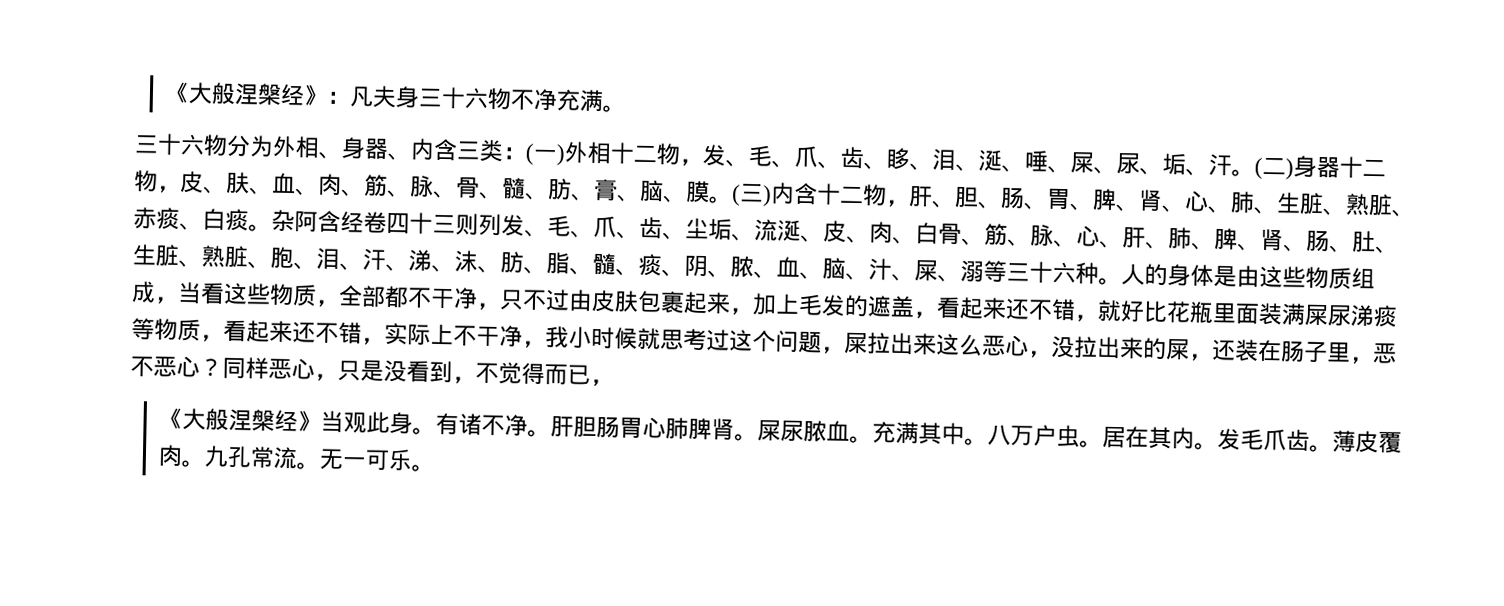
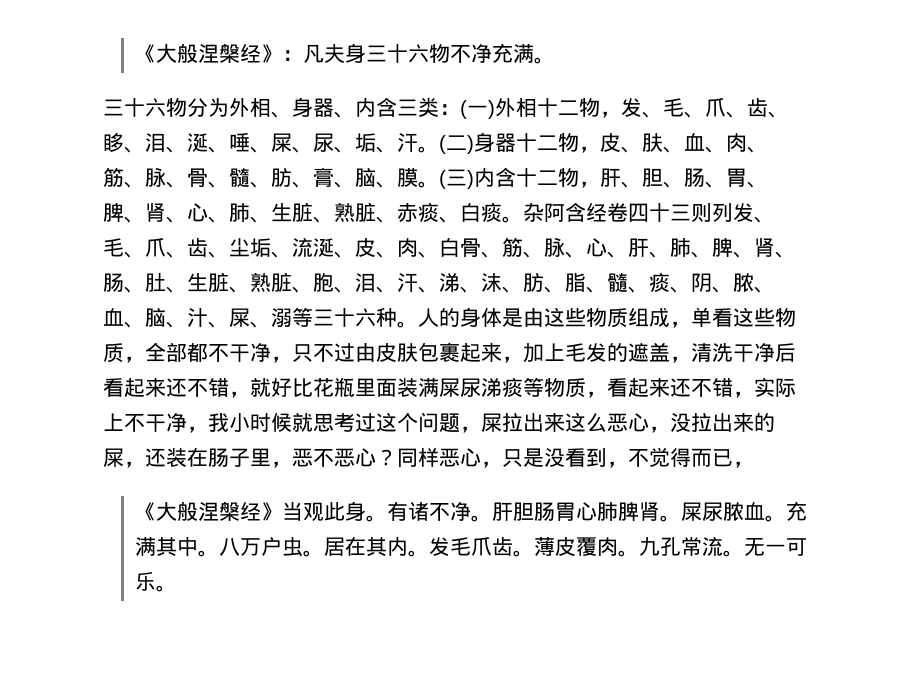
[177,281,202,305] 当 -> [691,307,712,328] 单
(937, 315) none -> [691,342,796,362] 清洗干净后

